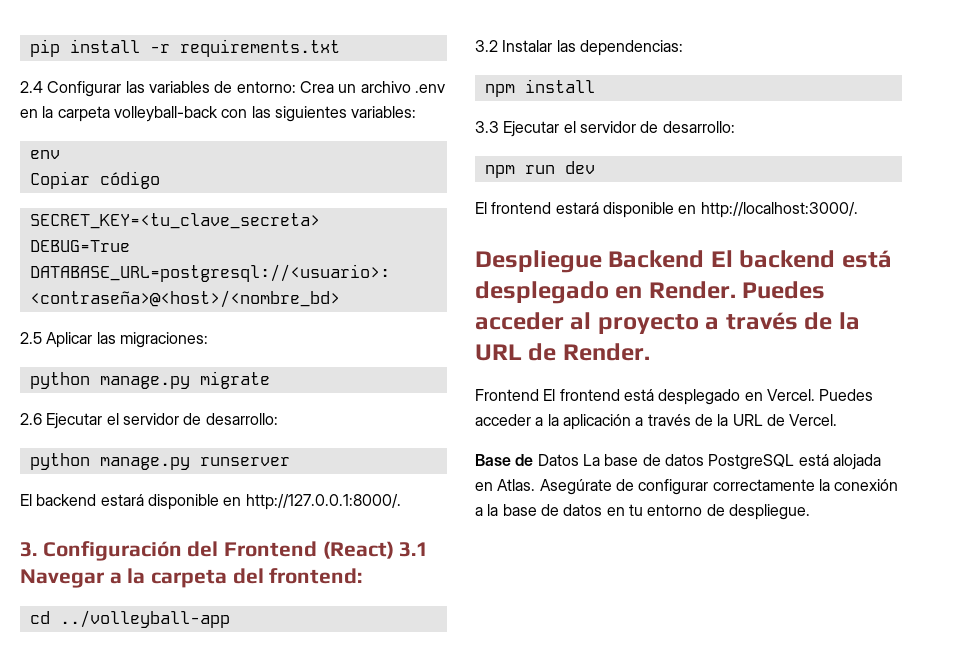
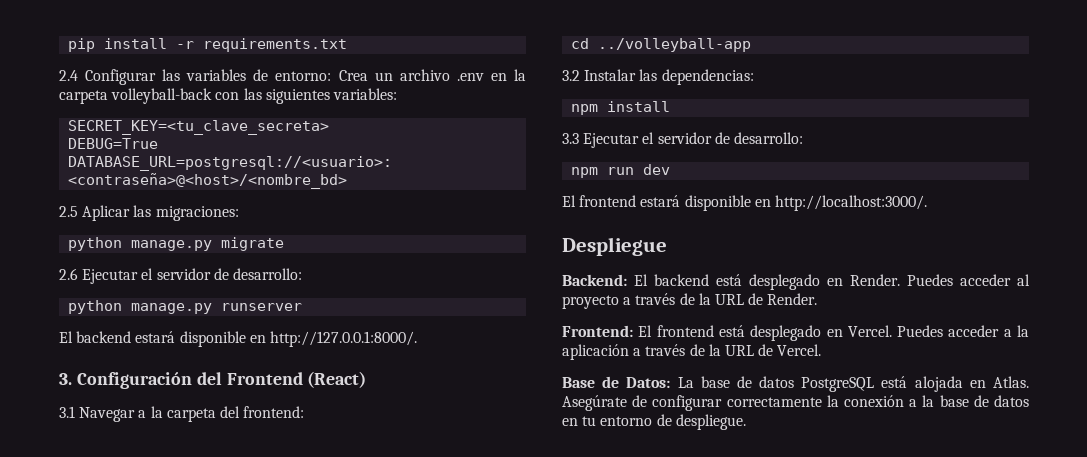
[29,150,60,159] [29,171,160,189] // env // Copiar código -> (397, 94) none
(394, 550) none -> (367, 379) //
[608,250,705,268] Backend -> [562,274,627,286] // Backend:
[475,389,539,401] Frontend -> [562,325,633,337] Frontend:
[537,454,579,466] Datos -> [626,377,671,388] Datos:

